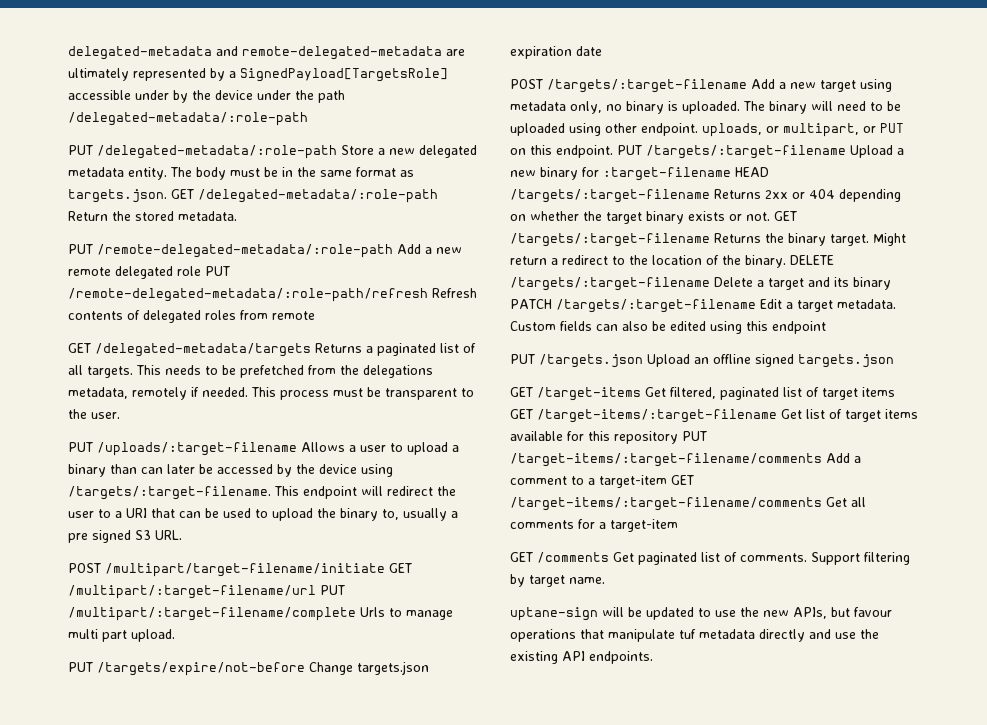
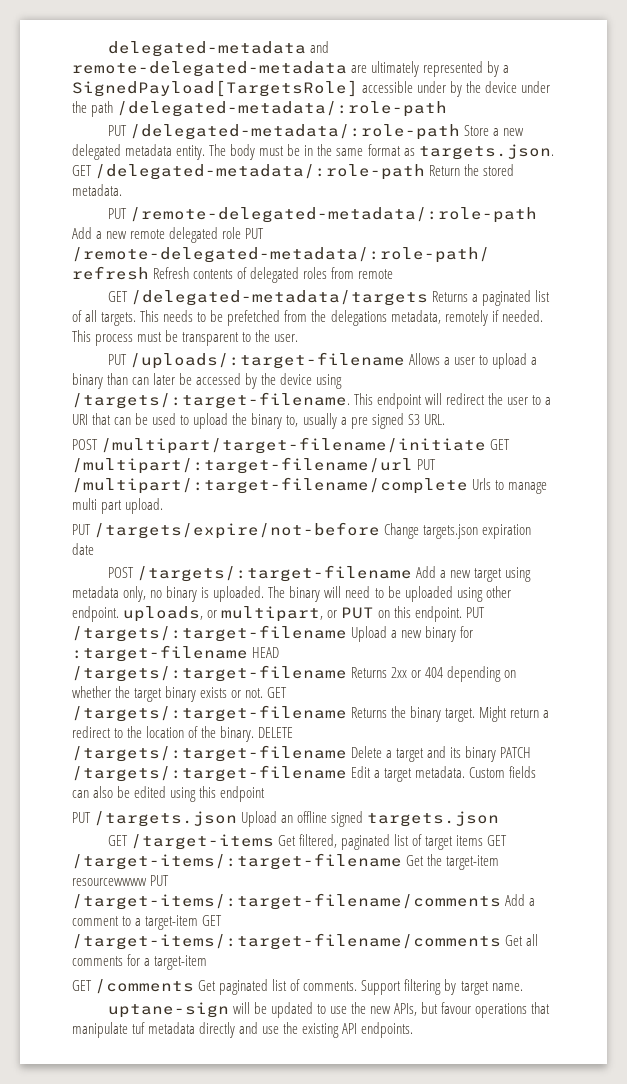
[806,409,918,422] [510,431,678,444] list of target items available for this repository -> [427,854,500,870] [72,878,147,886] the target-item resourcewwww

